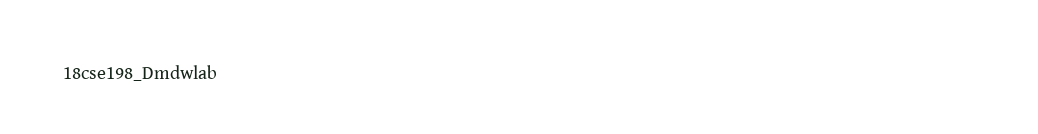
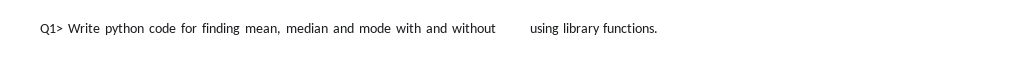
[63,65,217,81] 18cse198_Dmdwlab -> [40,23,658,35] Q1> Write python code for finding mean, median and mode with and without using library functions.

